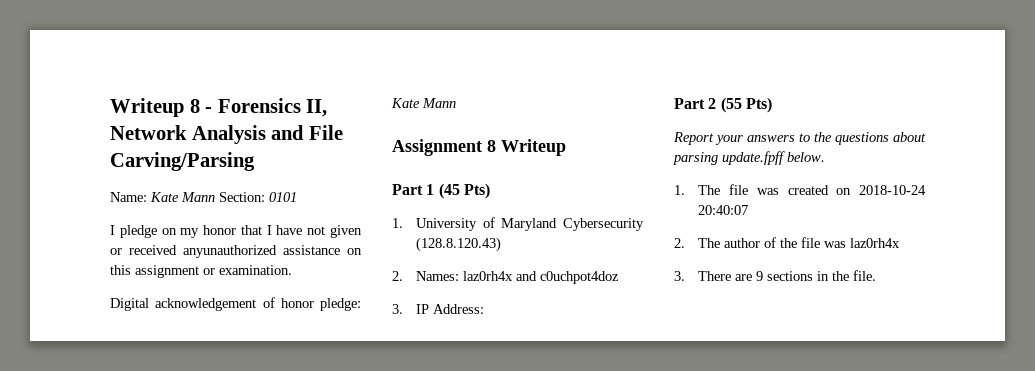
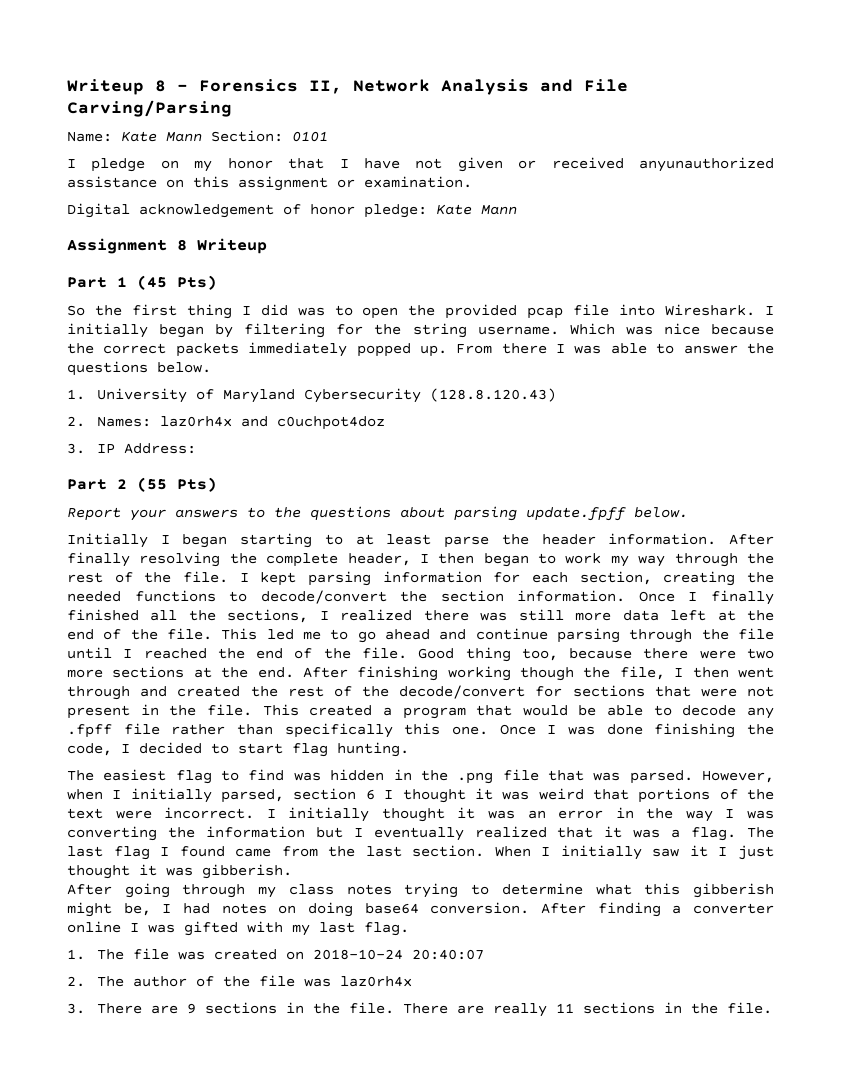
(490, 191) none -> [67,304,774,319] [67,323,774,338] [67,342,774,357] [67,361,211,376] // So the first thing I did was to open the provided pcap file into Wireshark. I initially began by filtering for the string username. Which was nice because the correct packets immediately popped up. From there I was able to answer the questions below.
(825, 157) none -> [67,533,775,548] [67,552,774,567] [67,571,774,586] [67,590,774,605] [67,609,774,623] [67,628,775,643] [67,647,775,662] [67,666,774,681] [67,685,774,700] [67,704,774,719] [67,723,774,738] [67,742,409,757] [67,769,774,784] [67,788,774,803] [67,807,774,822] [67,826,774,841] [67,845,774,860] [67,864,292,879] [67,883,775,898] [67,902,774,917] [67,921,409,936] // Initially I began starting to at least parse the header information. After finally resolving the complete header, I then began to work my way through the rest of the file. I kept parsing information for each section, creating the needed functions to decode/convert the section information. Once I finally finished all the sections, I realized there was still more data left at the end of the file. This led me to go ahead and continue parsing through the file until I reached the end of the file. Good thing too, because there were two more sections at the end. After finishing working though the file, I then went through and created the rest of the decode/convert for sections that were not present in the file. This created a program that would be able to decode any .fpff file rather than specifically this one. Once I was done finishing the code, I decided to start flag hunting. // The easiest flag to find was hidden in the .png file that was parsed. However, when I initially parsed, section 6 I thought it was weird that portions of the text were incorrect. I initially thought it was an error in the way I was converting the information but I eventually realized that it was a flag. The last flag I found came from the last section. When I initially saw it I just thought it was gibberish. // After going through my class notes trying to determine what this gibberish might be, I had notes on doing base64 conversion. After finding a converter online I was gifted with my last flag.
(877, 275) none -> [403,1002,773,1017] There are really 11 sections in the file.

